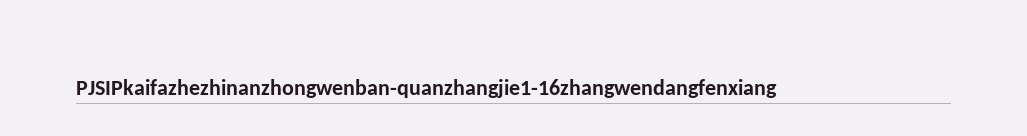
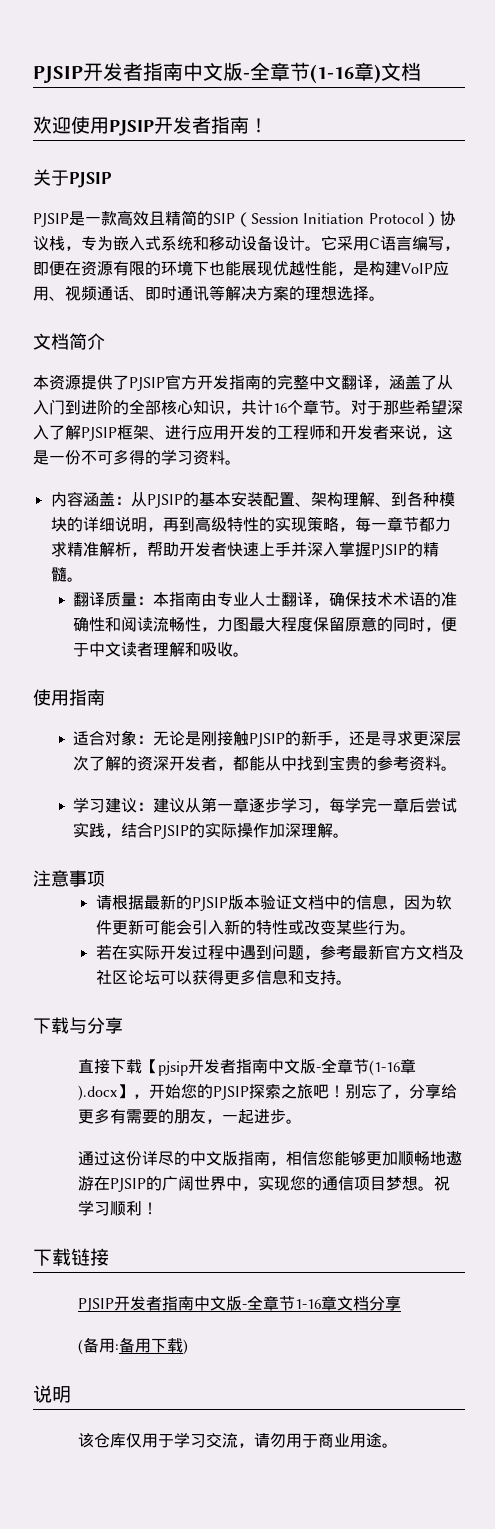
[76,79,777,98] PJSIPkaifazhezhinanzhongwenban-quanzhangjie1-16zhangwendangfenxiang -> [33,62,421,84] [33,116,268,136] [33,169,112,188] [33,210,456,227] [33,235,460,251] [33,260,449,276] [33,285,385,301] [33,333,105,350] [33,374,453,391] [33,399,463,415] [33,424,453,441] [33,449,241,465] [50,491,455,508] [50,516,451,532] [50,541,439,558] [50,567,83,582] [73,592,458,607] [73,616,458,632] [73,642,250,657] [33,689,105,706] [73,730,462,747] [73,755,458,771] [73,797,458,813] [73,822,350,839] [33,870,105,887] [95,894,452,911] [95,919,416,935] [95,944,464,960] [95,969,352,985] [33,1017,123,1034] [78,1058,417,1076] [78,1083,458,1101] [78,1108,303,1124] [78,1150,463,1166] [78,1175,451,1192] [78,1200,159,1216] [33,1248,109,1266] [78,1295,402,1312] [78,1337,189,1355] [33,1385,71,1403] [78,1432,399,1448] PJSIP开发者指南中文版-全章节(1-16章)文档 // 欢迎使用PJSIP开发者指南！ // 关于PJSIP // PJSIP是一款高效且精简的SIP（Session Initiation Protocol）协议栈，专为嵌入式系统和移动设备设计。它采用C语言编写，即便在资源有限的环境下也能展现优越性能，是构建VoIP应用、视频通话、即时通讯等解决方案的理想选择。 // 文档简介 // 本资源提供了PJSIP官方开发指南的完整中文翻译，涵盖了从入门到进阶的全部核心知识，共计16个章节。对于那些希望深入了解PJSIP框架、进行应用开发的工程师和开发者来说，这是一份不可多得的学习资料。 // 内容涵盖：从PJSIP的基本安装配置、架构理解、到各种模块的详细说明，再到高级特性的实现策略，每一章节都力求精准解析，帮助开发者快速上手并深入掌握PJSIP的精髓。 // 翻译质量：本指南由专业人士翻译，确保技术术语的准确性和阅读流畅性，力图最大程度保留原意的同时，便于中文读者理解和吸收。 // 使用指南 // 适合对象：无论是刚接触PJSIP的新手，还是寻求更深层次了解的资深开发者，都能从中找到宝贵的参考资料。 // 学习建议：建议从第一章逐步学习，每学完一章后尝试实践，结合PJSIP的实际操作加深理解。 // 注意事项 // 请根据最新的PJSIP版本验证文档中的信息，因为软件更新可能会引入新的特性或改变某些行为。 // 若在实际开发过程中遇到问题，参考最新官方文档及社区论坛可以获得更多信息和支持。 // 下载与分享 // 直接下载【pjsip开发者指南中文版-全章节(1-16章).docx】，开始您的PJSIP探索之旅吧！别忘了，分享给更多有需要的朋友，一起进步。 // 通过这份详尽的中文版指南，相信您能够更加顺畅地遨游在PJSIP的广阔世界中，实现您的通信项目梦想。祝学习顺利！ // 下载链接 // PJSIP开发者指南中文版-全章节1-16章文档分享 // (备用:备用下载) // 说明 // 该仓库仅用于学习交流，请勿用于商业用途。

